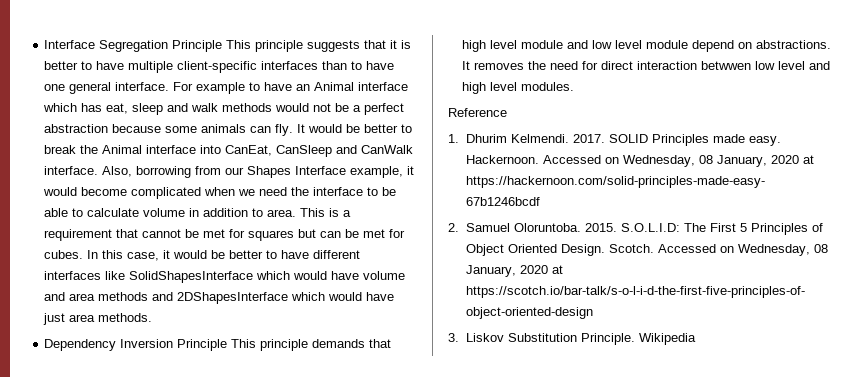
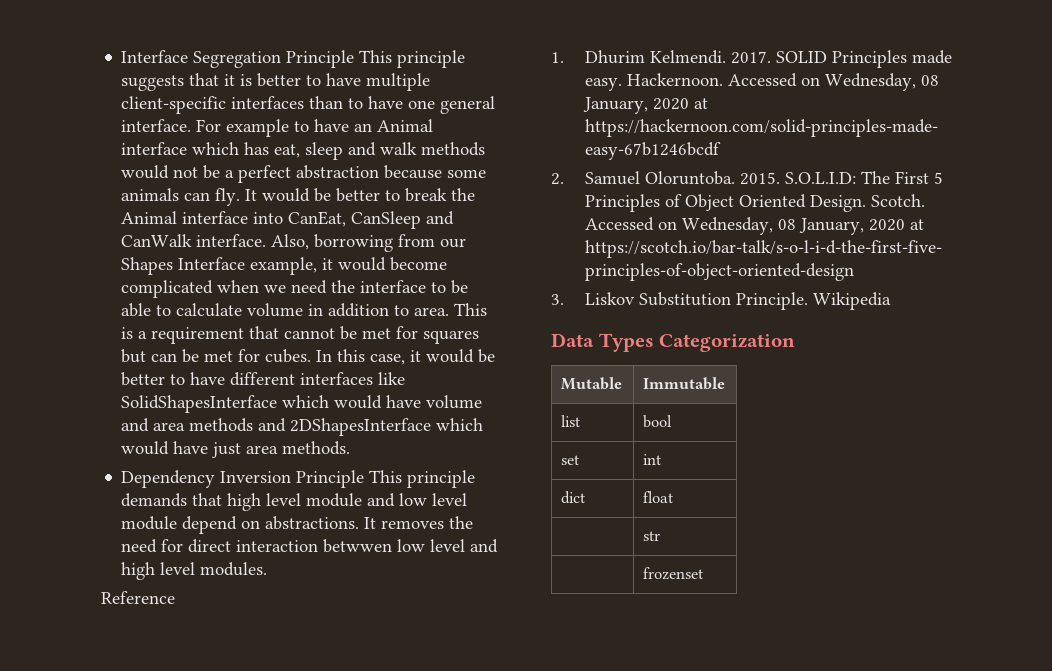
(696, 339) none -> [551,333,796,352] [561,377,623,390] [643,377,726,390] [561,415,581,427] [643,415,673,428] [561,455,580,465] [643,454,662,465] [561,491,586,504] [643,491,674,503] [643,531,661,541] [643,567,704,580] // Data Types Categorization // Mutable | Immutable // list | bool // set | int // dict | float // | str // | frozenset

